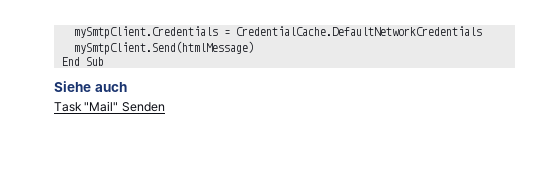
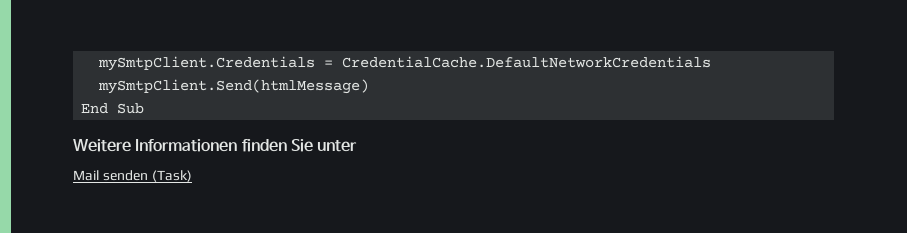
[54,81,127,92] [54,101,165,112] Siehe auch // Task "Mail" Senden -> [73,139,358,152] [73,170,192,182] Weitere Informationen finden Sie unter // Mail senden (Task)

